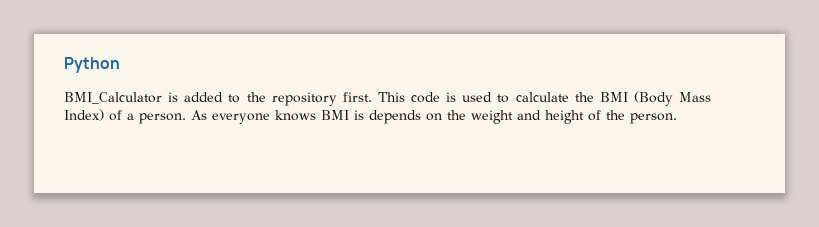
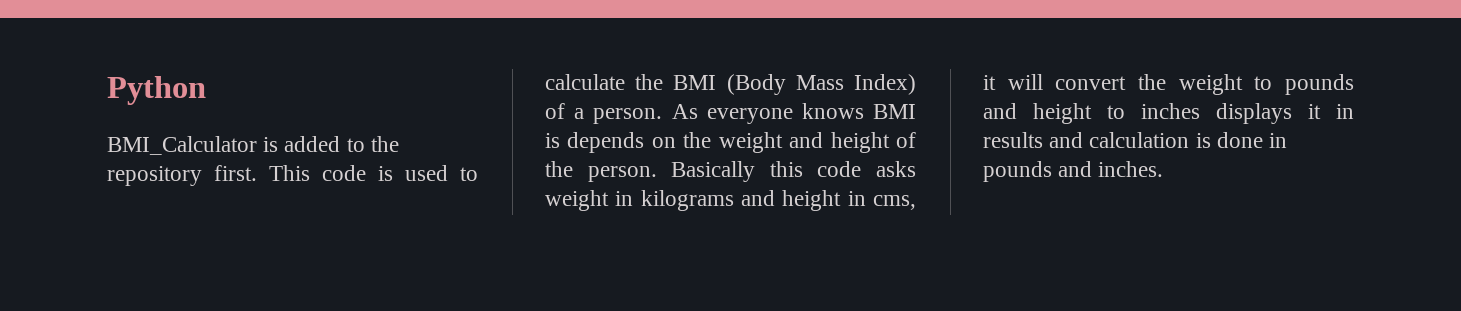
(677, 118) none -> [671,161,916,182] [545,190,916,211] [983,74,1354,95] [983,103,1354,124] [983,132,1288,148] [983,161,1164,182] Basically this code asks weight in kilograms and height in cms, it will convert the weight to pounds and height to inches displays it in results and calculation is done in pounds and inches.

